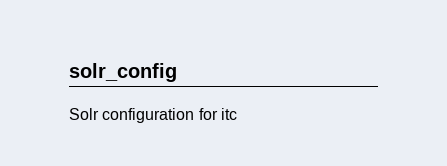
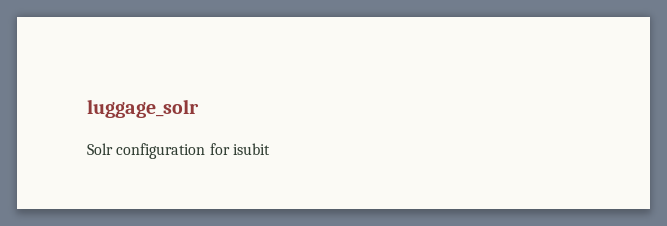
[69,63,177,82] solr_config -> [87,99,199,118] luggage_solr
[220,108,237,120] itc -> [232,143,270,155] isubit

